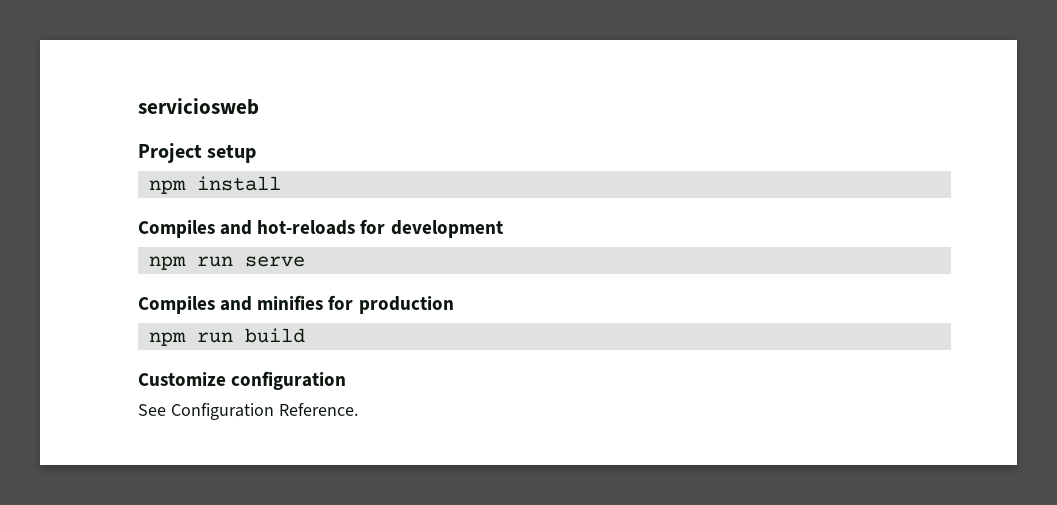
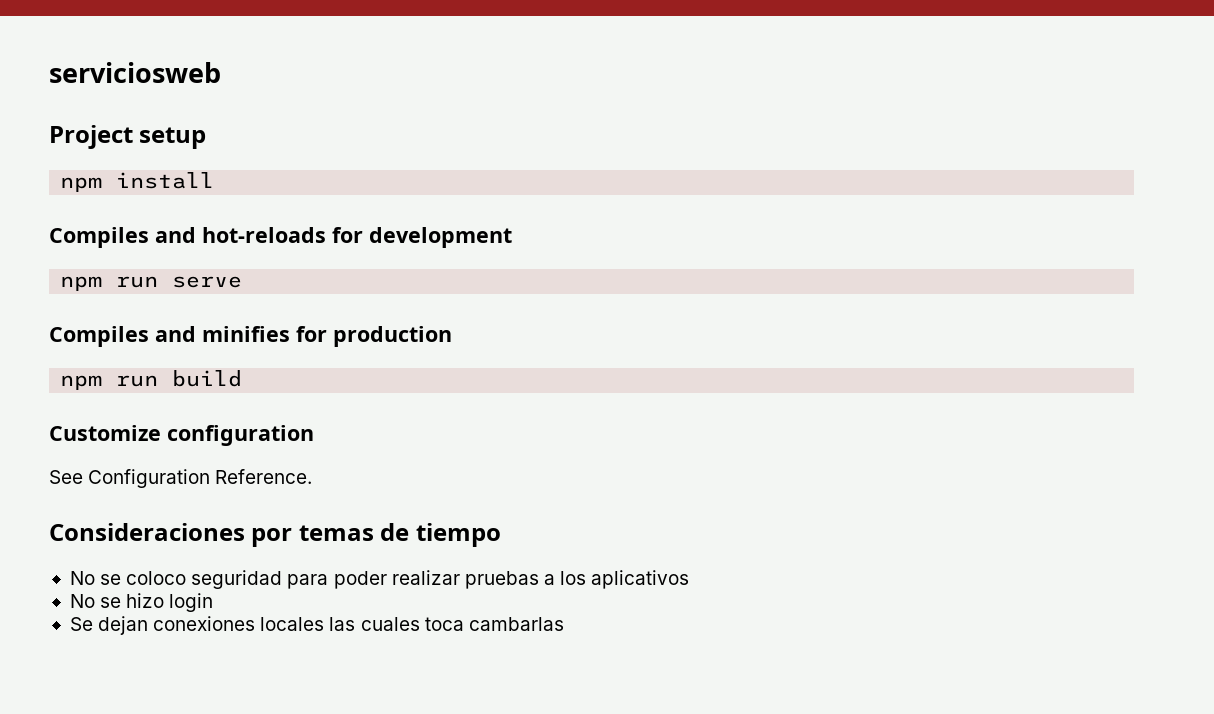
(358, 409) none -> [49,523,501,547] [69,570,690,589] [69,593,214,612] [69,616,564,635] // Consideraciones por temas de tiempo // No se coloco seguridad para poder realizar pruebas a los aplicativos // No se hizo login // Se dejan conexiones locales las cuales toca cambarlas

